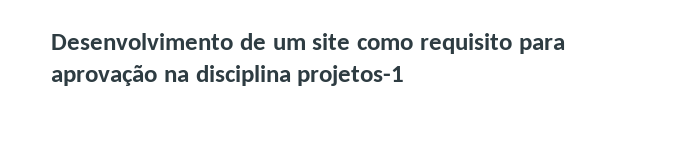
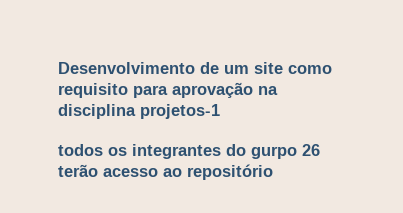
(405, 75) none -> [58,144,320,159] [58,164,273,180] // todos os integrantes do gurpo 26 terão acesso ao repositório

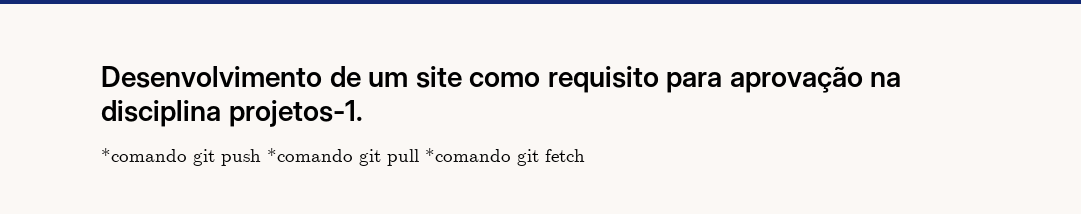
[140,104,220,119] [58,144,320,159] [58,164,273,180] projetos-1 // todos os integrantes do gurpo 26 terão acesso ao repositório -> [228,100,363,127] [101,148,585,166] projetos-1. // *comando git push *comando git pull *comando git fetch

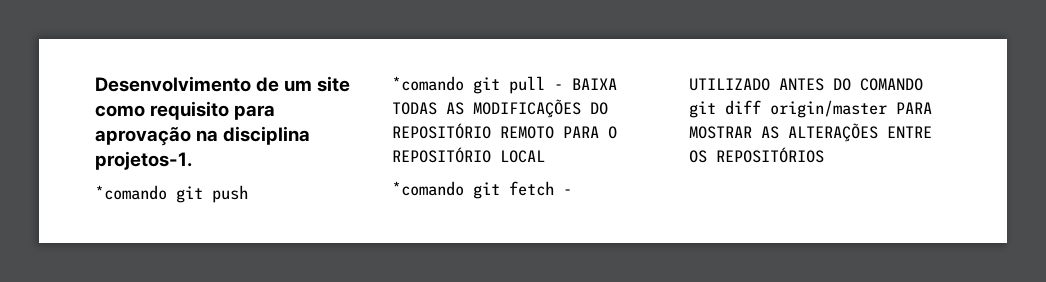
(261, 157) none -> (248, 194) //
[425,148,585,166] *comando git fetch -> [554,78,617,90] [392,99,608,118] [392,123,617,139] [392,147,545,163] [392,181,572,199] [689,78,923,91] [689,100,932,118] [689,123,932,142] [689,147,824,163] - BAIXA TODAS AS MODIFICAÇÕES DO REPOSITÓRIO REMOTO PARA O REPOSITÓRIO LOCAL // *comando git fetch - UTILIZADO ANTES DO COMANDO git diff origin/master PARA MOSTRAR AS ALTERAÇÕES ENTRE OS REPOSITÓRIOS

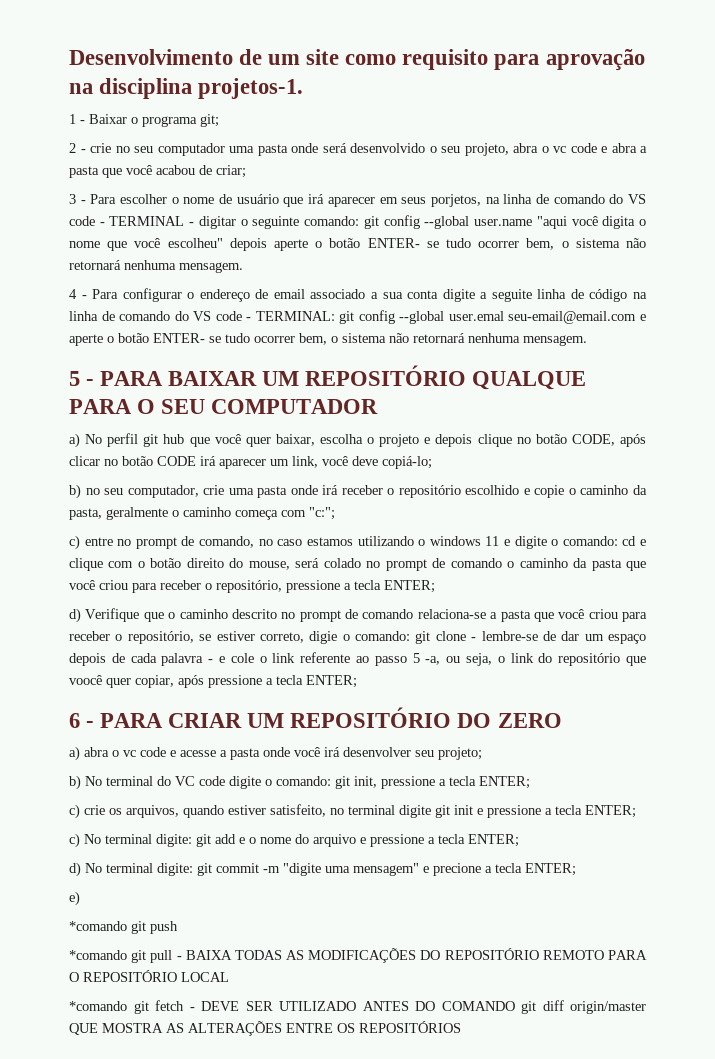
(192, 160) none -> [69,114,219,127] [69,143,647,156] [69,165,246,178] [69,194,646,207] [69,215,647,229] [69,238,646,251] [69,260,243,273] [69,288,647,302] [69,310,647,324] [69,333,587,346] [69,365,587,390] [69,399,379,414] [69,433,646,448] [69,456,432,469] [69,484,647,499] [69,507,335,520] [69,535,646,550] [69,558,647,571] [69,580,435,593] [69,608,647,623] [69,631,646,644] [69,652,647,666] [69,675,357,688] [69,707,562,728] [69,746,482,761] [69,775,530,790] [69,804,636,819] [69,833,519,848] [69,862,576,877] [69,891,80,906] // 1 - Baixar o programa git; // 2 - crie no seu computador uma pasta onde será desenvolvido o seu projeto, abra o vc code e abra a pasta que você acabou de criar; // 3 - Para escolher o nome de usuário que irá aparecer em seus porjetos, na linha de comando do VS code - TERMINAL - digitar o seguinte comando: git config --global user.name "aqui você digita o nome que você escolheu" depois aperte o botão ENTER- se tudo ocorrer bem, o sistema não retornará nenhuma mensagem. // 4 - Para configurar o endereço de email associado a sua conta digite a seguite linha de código na linha de comando do VS code - TERMINAL: git config --global user.emal seu-email@email.com e aperte o botão ENTER- se tudo ocorrer bem, o sistema não retornará nenhuma mensagem. // 5 - PARA BAIXAR UM REPOSITÓRIO QUALQUE PARA O SEU COMPUTADOR // a) No perfil git hub que você quer baixar, escolha o projeto e depois clique no botão CODE, após clicar no botão CODE irá aparecer um link, você deve copiá-lo; // b) no seu computador, crie uma pasta onde irá receber o repositório escolhido e copie o caminho da pasta, geralmente o caminho começa com "c:"; // c) entre no prompt de comando, no caso estamos utilizando o windows 11 e digite o comando: cd e clique com o botão direito do mouse, será colado no prompt de comando o caminho da pasta que você criou para receber o repositório, pressione a tecla ENTER; // d) Verifique que o caminho descrito no prompt de comando relaciona-se a pasta que você criou para receber o repositório, se estiver correto, digie o comando: git clone - lembre-se de dar um espaço depois de cada palavra - e cole o link referente ao passo 5 -a, ou seja, o link do repositório que voocê quer copiar, após pressione a tecla ENTER; // 6 - PARA CRIAR UM REPOSITÓRIO DO ZERO // a) abra o vc code e acesse a pasta onde você irá desenvolver seu projeto; // b) No terminal do VC code digite o comando: git init, pressione a tecla ENTER; // c) crie os arquivos, quando estiver satisfeito, no terminal digite git init e pressione a tecla ENTER; // c) No terminal digite: git add e o nome do arquivo e pressione a tecla ENTER; // d) No terminal digite: git commit -m "digite uma mensagem" e precione a tecla ENTER; // e)
(572, 192) none -> [201,1001,273,1011] DEVE SER
[896,102,932,114] [689,126,752,139] PARA MOSTRAR -> [69,1023,163,1035] QUE MOSTRA

